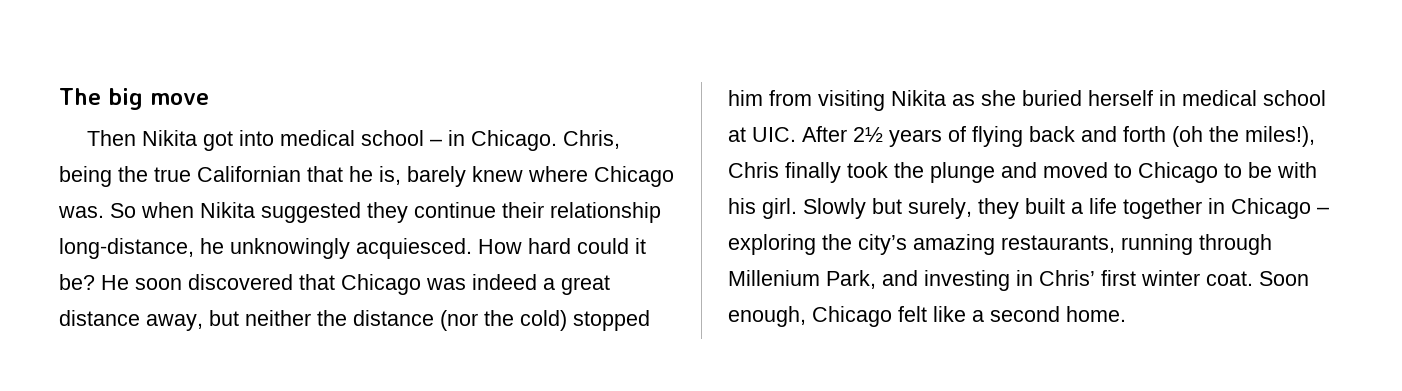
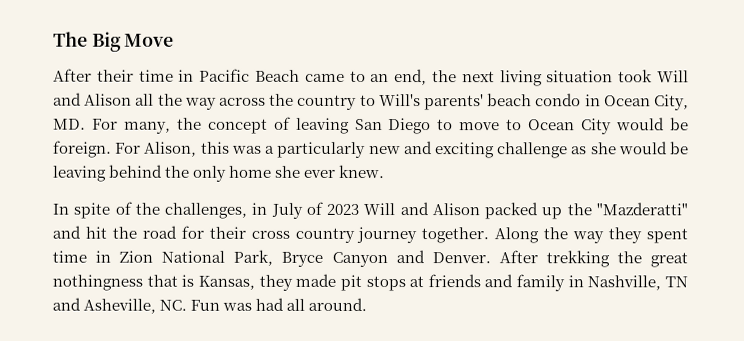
[108,88,209,110] [87,130,621,151] [59,166,674,187] [58,202,661,223] [59,238,646,259] [59,274,610,295] [59,310,650,331] [728,90,1326,111] [728,126,1315,147] [728,162,1317,183] [728,198,1329,219] [728,234,1272,255] [728,270,1309,291] [728,306,1126,327] big move // Then Nikita got into medical school – in Chicago. Chris, being the true Californian that he is, barely knew where Chicago was. So when Nikita suggested they continue their relationship long-distance, he unknowingly acquiesced. How hard could it be? He soon discovered that Chicago was indeed a great distance away, but neither the distance (nor the cold) stopped him from visiting Nikita as she buried herself in medical school at UIC. After 2½ years of flying back and forth (oh the miles!), Chris finally took the plunge and moved to Chicago to be with his girl. Slowly but surely, they built a life together in Chicago – exploring the city’s amazing restaurants, running through Millenium Park, and investing in Chris’ first winter coat. Soon enough, Chicago felt like a second home. -> [91,31,175,52] [53,68,689,87] [53,92,689,111] [53,116,689,135] [53,140,689,159] [52,164,386,182] [52,201,688,220] [52,225,689,244] [52,249,688,268] [52,273,689,292] [52,297,368,314] Big Move // After their time in Pacific Beach came to an end, the next living situation took Will and Alison all the way across the country to Will's parents' beach condo in Ocean City, MD. For many, the concept of leaving San Diego to move to Ocean City would be foreign. For Alison, this was a particularly new and exciting challenge as she would be leaving behind the only home she ever knew. // In spite of the challenges, in July of 2023 Will and Alison packed up the "Mazderatti" and hit the road for their cross country journey together. Along the way they spent time in Zion National Park, Bryce Canyon and Denver. After trekking the great nothingness that is Kansas, they made pit stops at friends and family in Nashville, TN and Asheville, NC. Fun was had all around.

